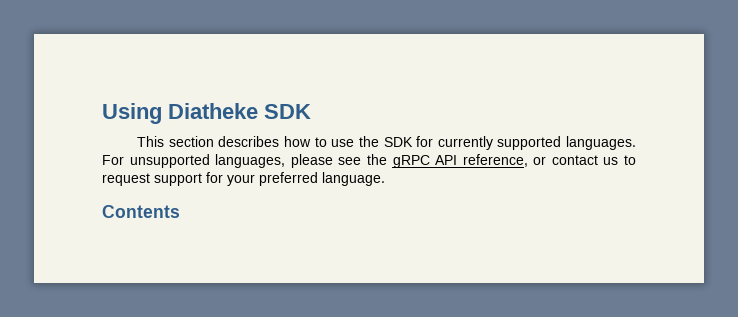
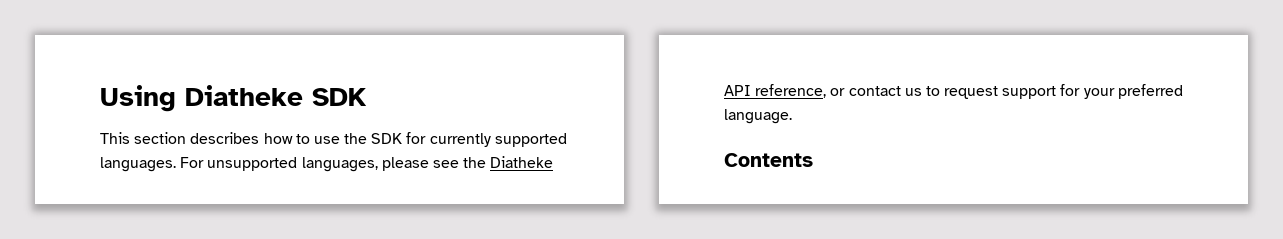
[392,155,430,168] gRPC -> [490,156,554,168] Diatheke

